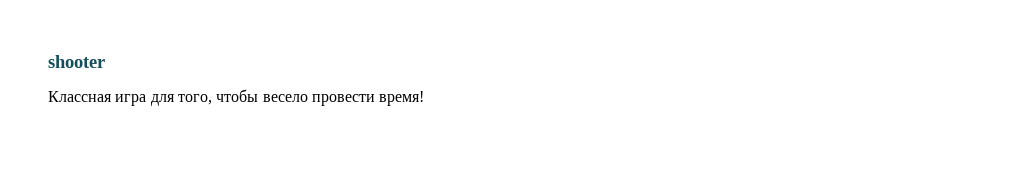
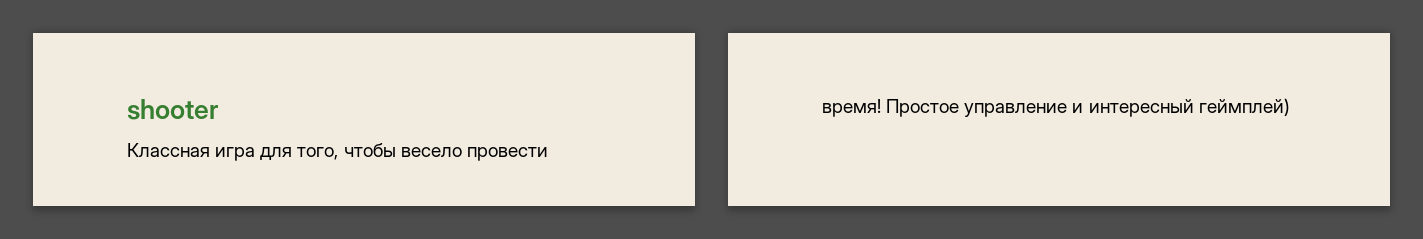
(425, 98) none -> [886,98,1290,117] Простое управление и интересный геймплей)

